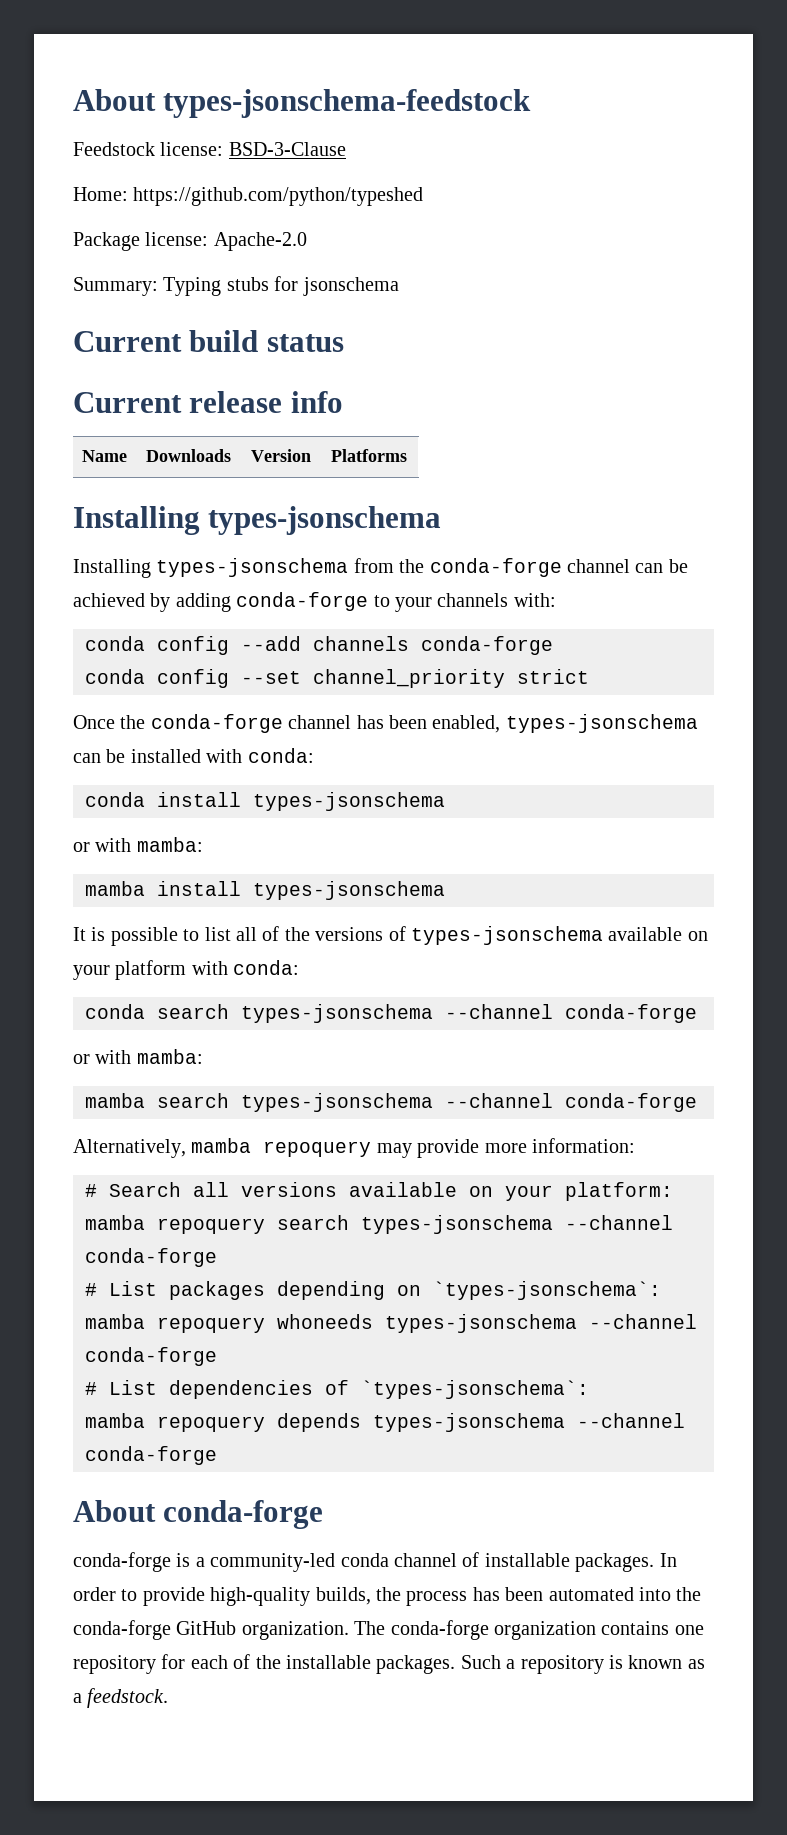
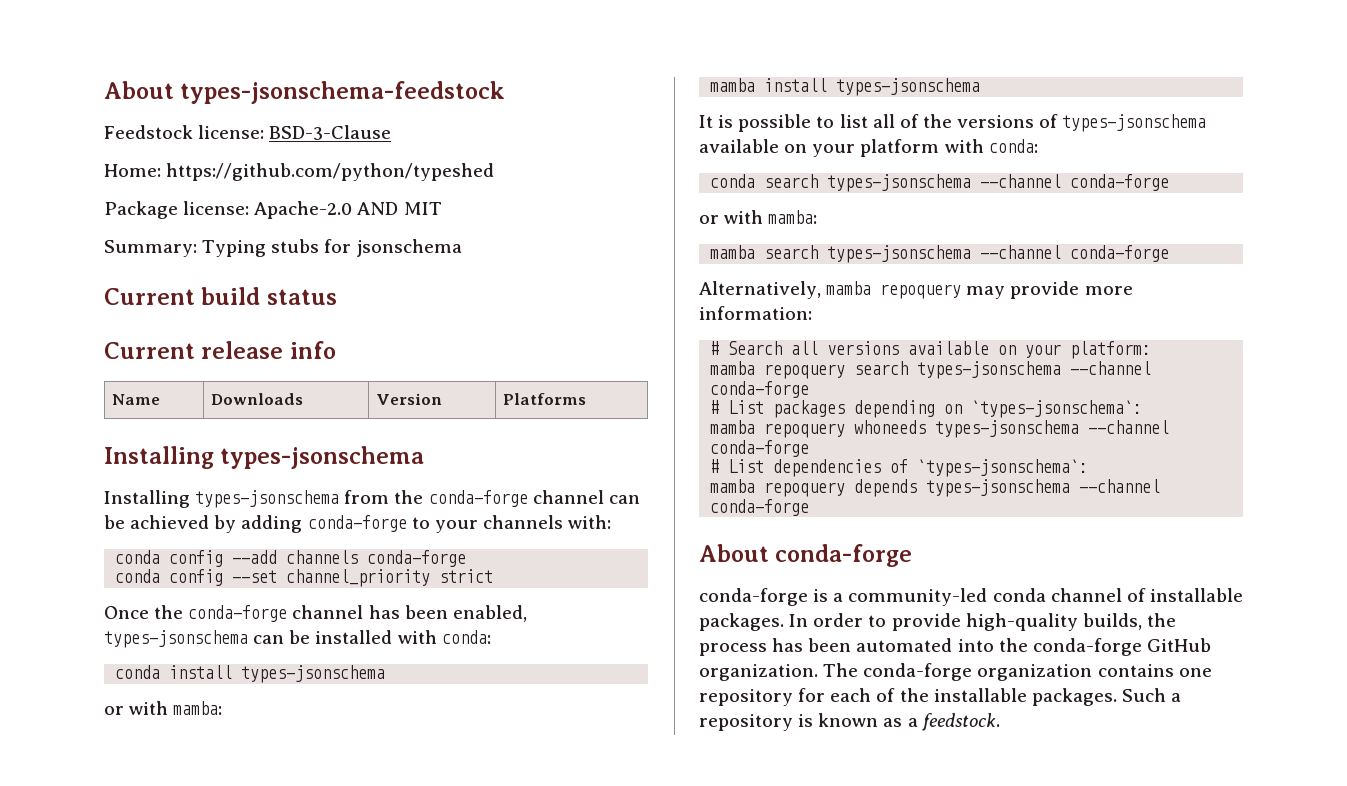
(307, 241) none -> [357,202,442,215] AND MIT

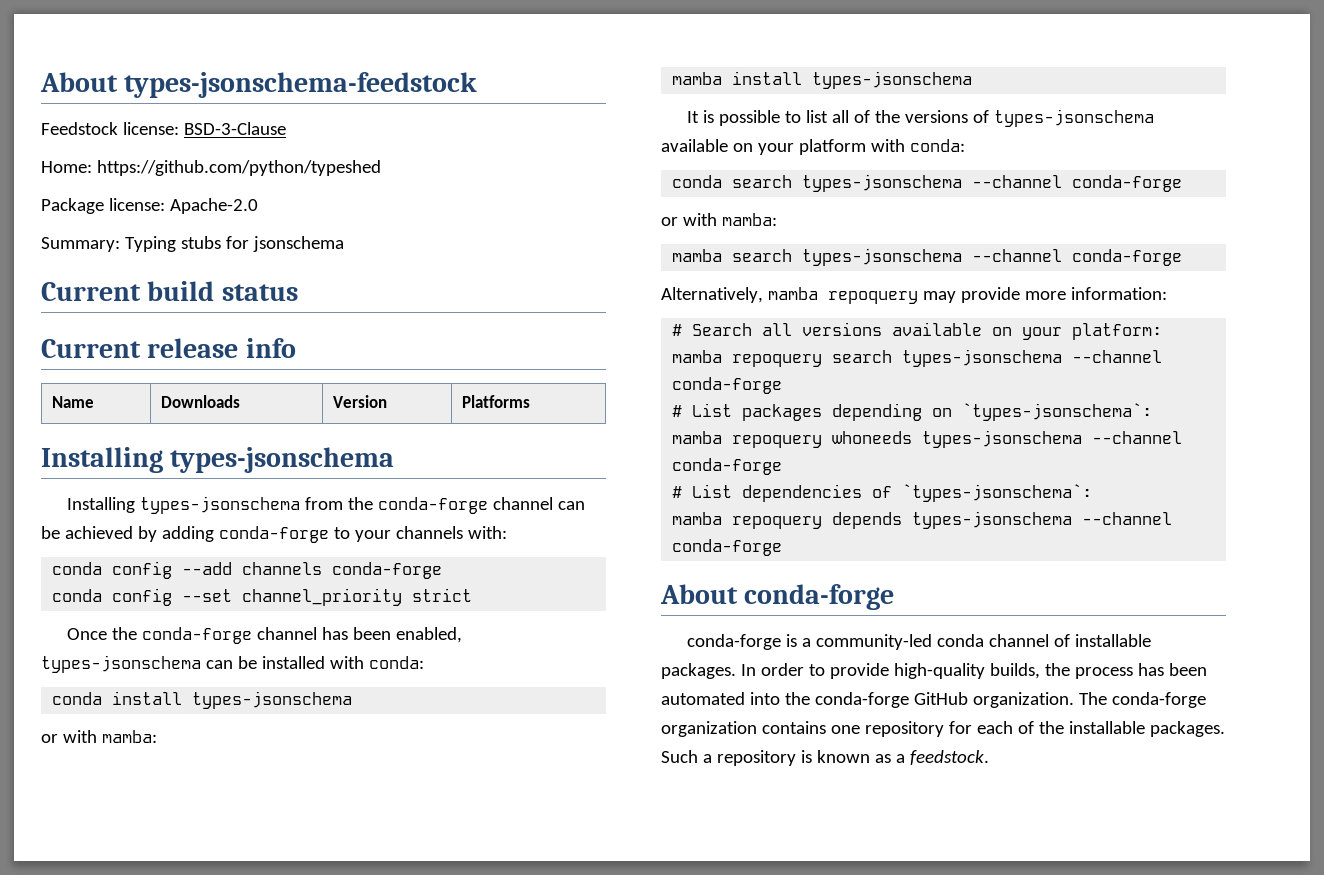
[357,202,442,215] AND MIT -> (258, 206) none

